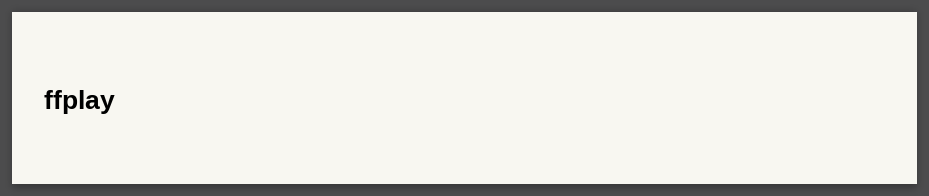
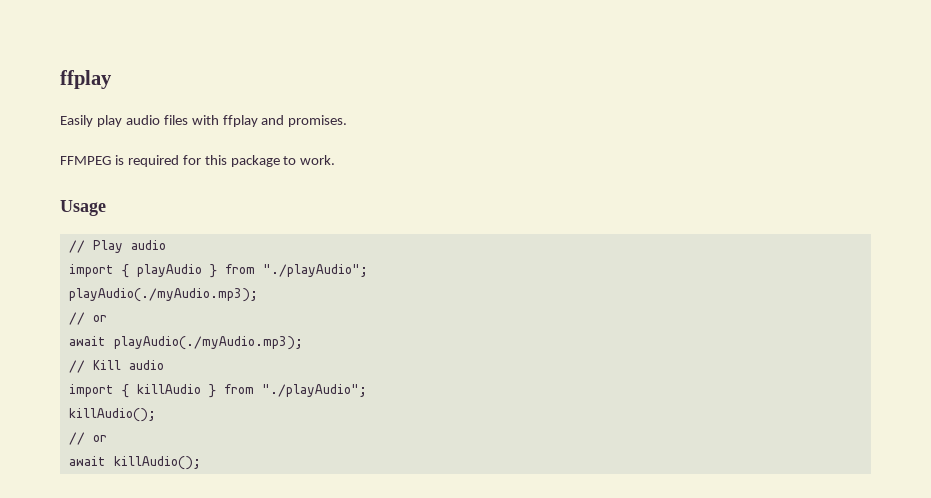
[44,90,115,114] ffplay -> [60,70,112,89] [60,115,348,127] [60,155,336,167] [60,200,106,216] [68,240,166,253] [68,264,368,278] [68,288,258,302] [68,312,107,325] [68,336,303,350] [68,360,164,373] [68,384,367,398] [68,408,156,422] [68,432,107,445] [68,456,201,470] ffplay // Easily play audio files with ffplay and promises. // FFMPEG is required for this package to work. // Usage // // Play audio // import { playAudio } from "./playAudio"; // playAudio(./myAudio.mp3); // // or // await playAudio(./myAudio.mp3); // // Kill audio // import { killAudio } from "./playAudio"; // killAudio(); // // or // await killAudio();

